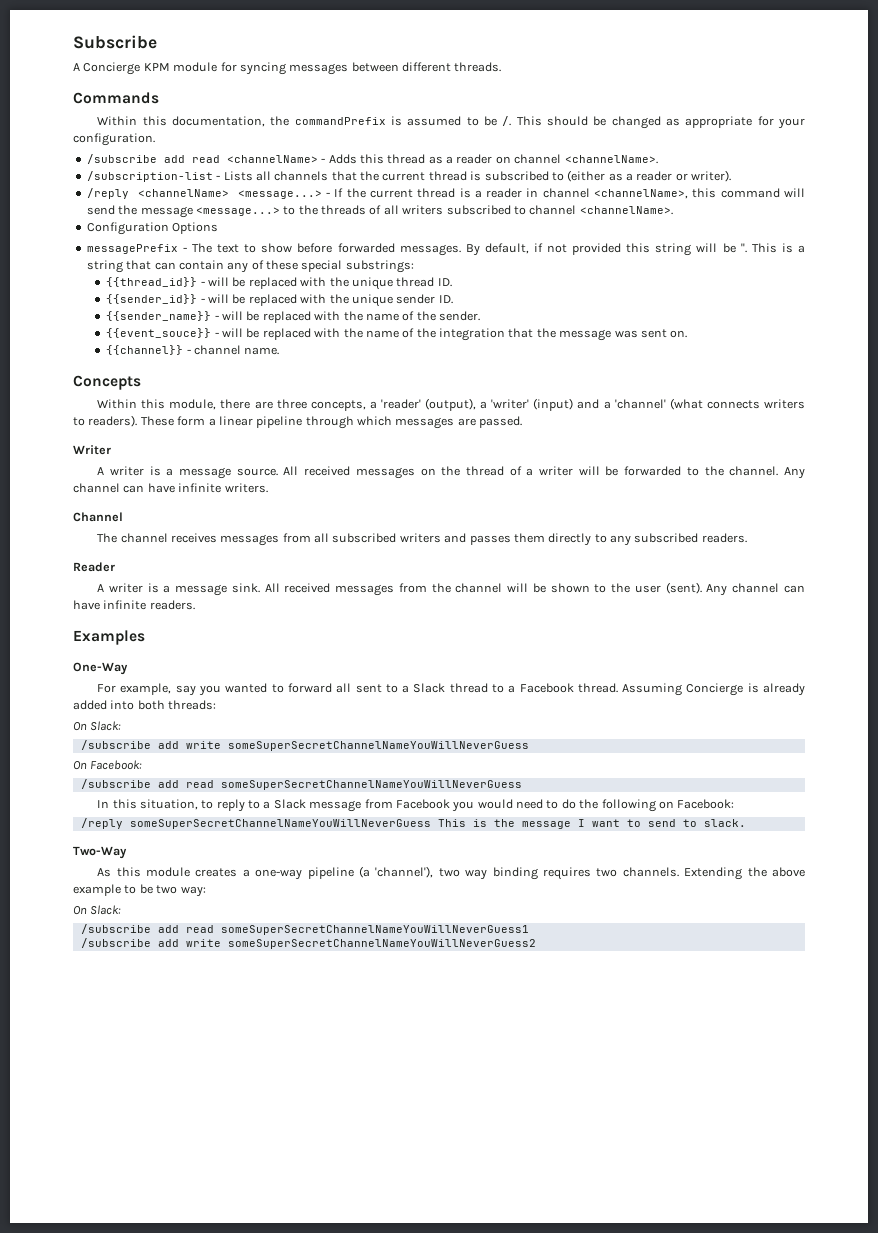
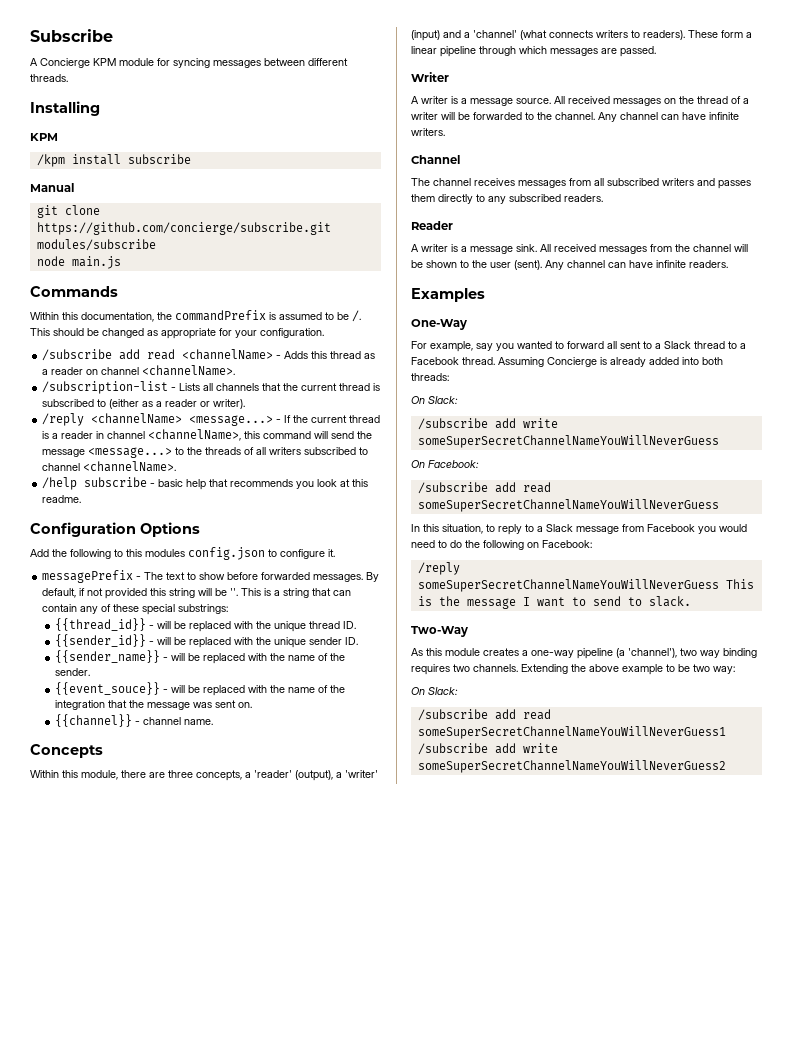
(502, 67) none -> [30,101,100,116] [30,133,58,141] [36,154,191,167] [30,183,74,192] [36,205,100,218] [36,222,331,235] [36,239,156,251] [36,256,121,269] // Installing // KPM // /kpm install subscribe // Manual // git clone https://github.com/concierge/subscribe.git modules/subscribe // node main.js
[86,222,219,235] Configuration Options -> [42,477,369,490] [42,495,82,503] [30,522,200,537] [30,547,335,560] /help subscribe - basic help that recommends you look at this readme. // Configuration Options // Add the following to this modules config.json to configure it.

